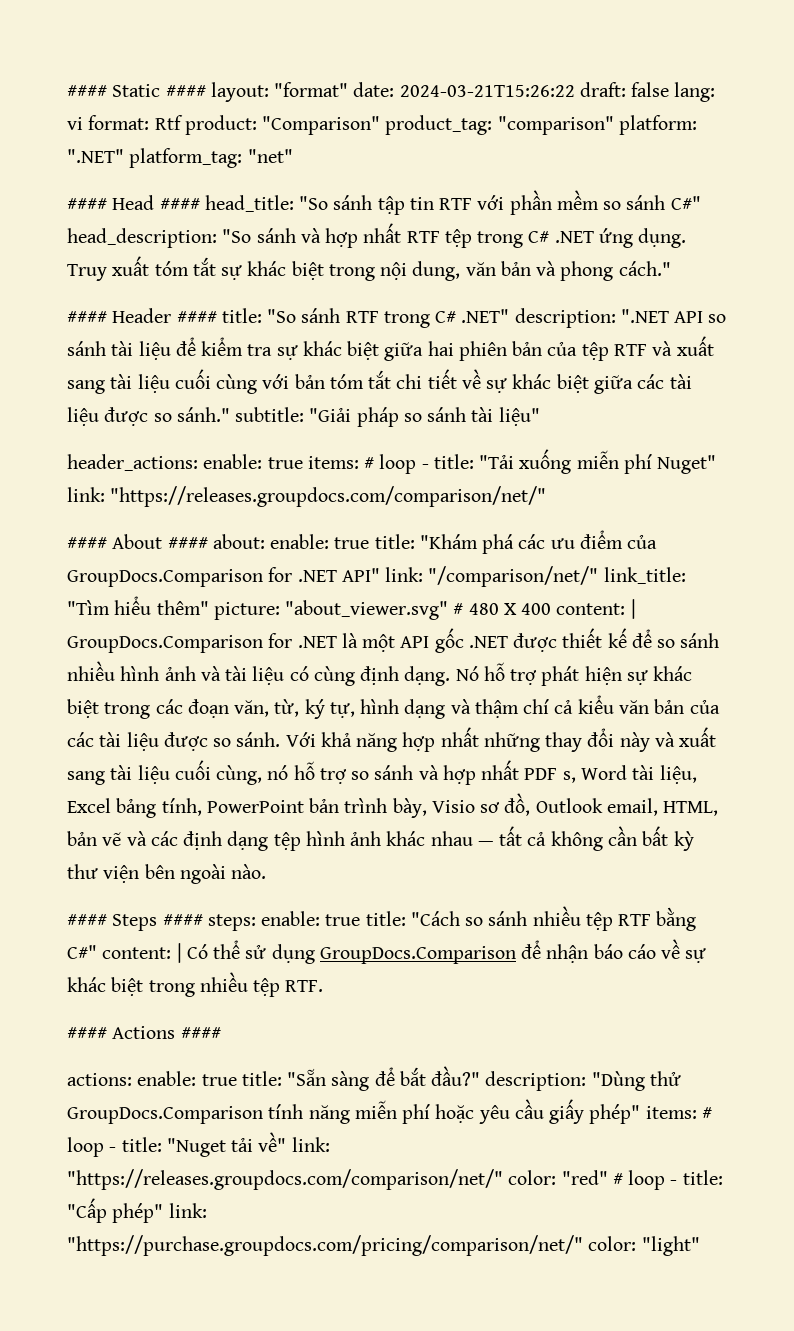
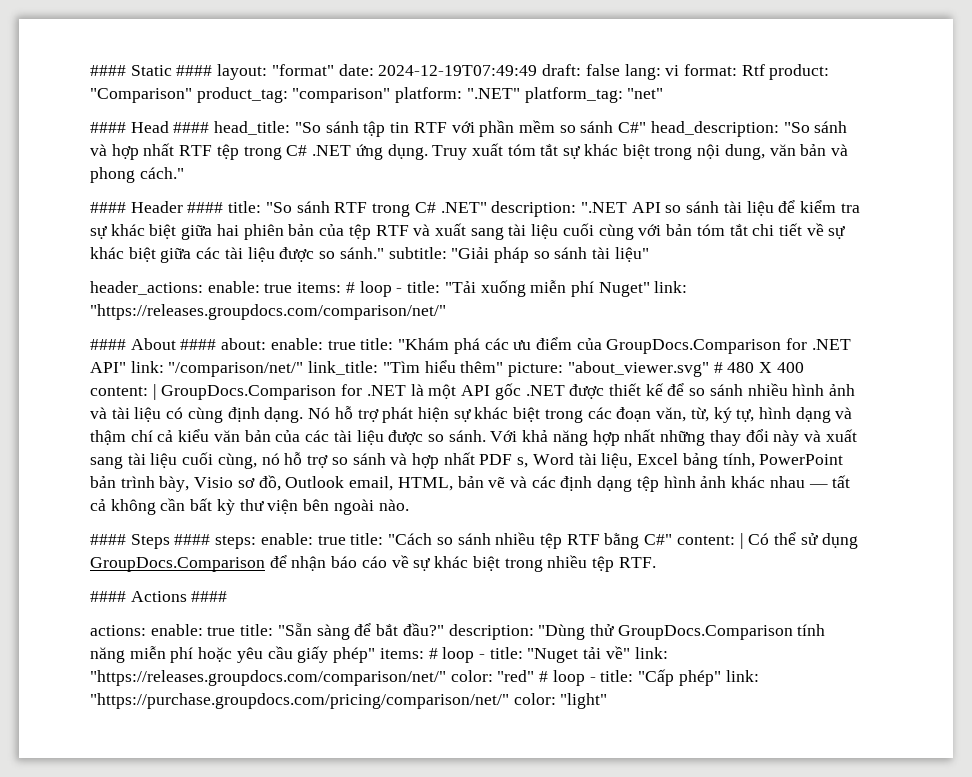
[399,85,575,97] 2024-03-21T15:26:22 -> [378,65,538,76] 2024-12-19T07:49:49

